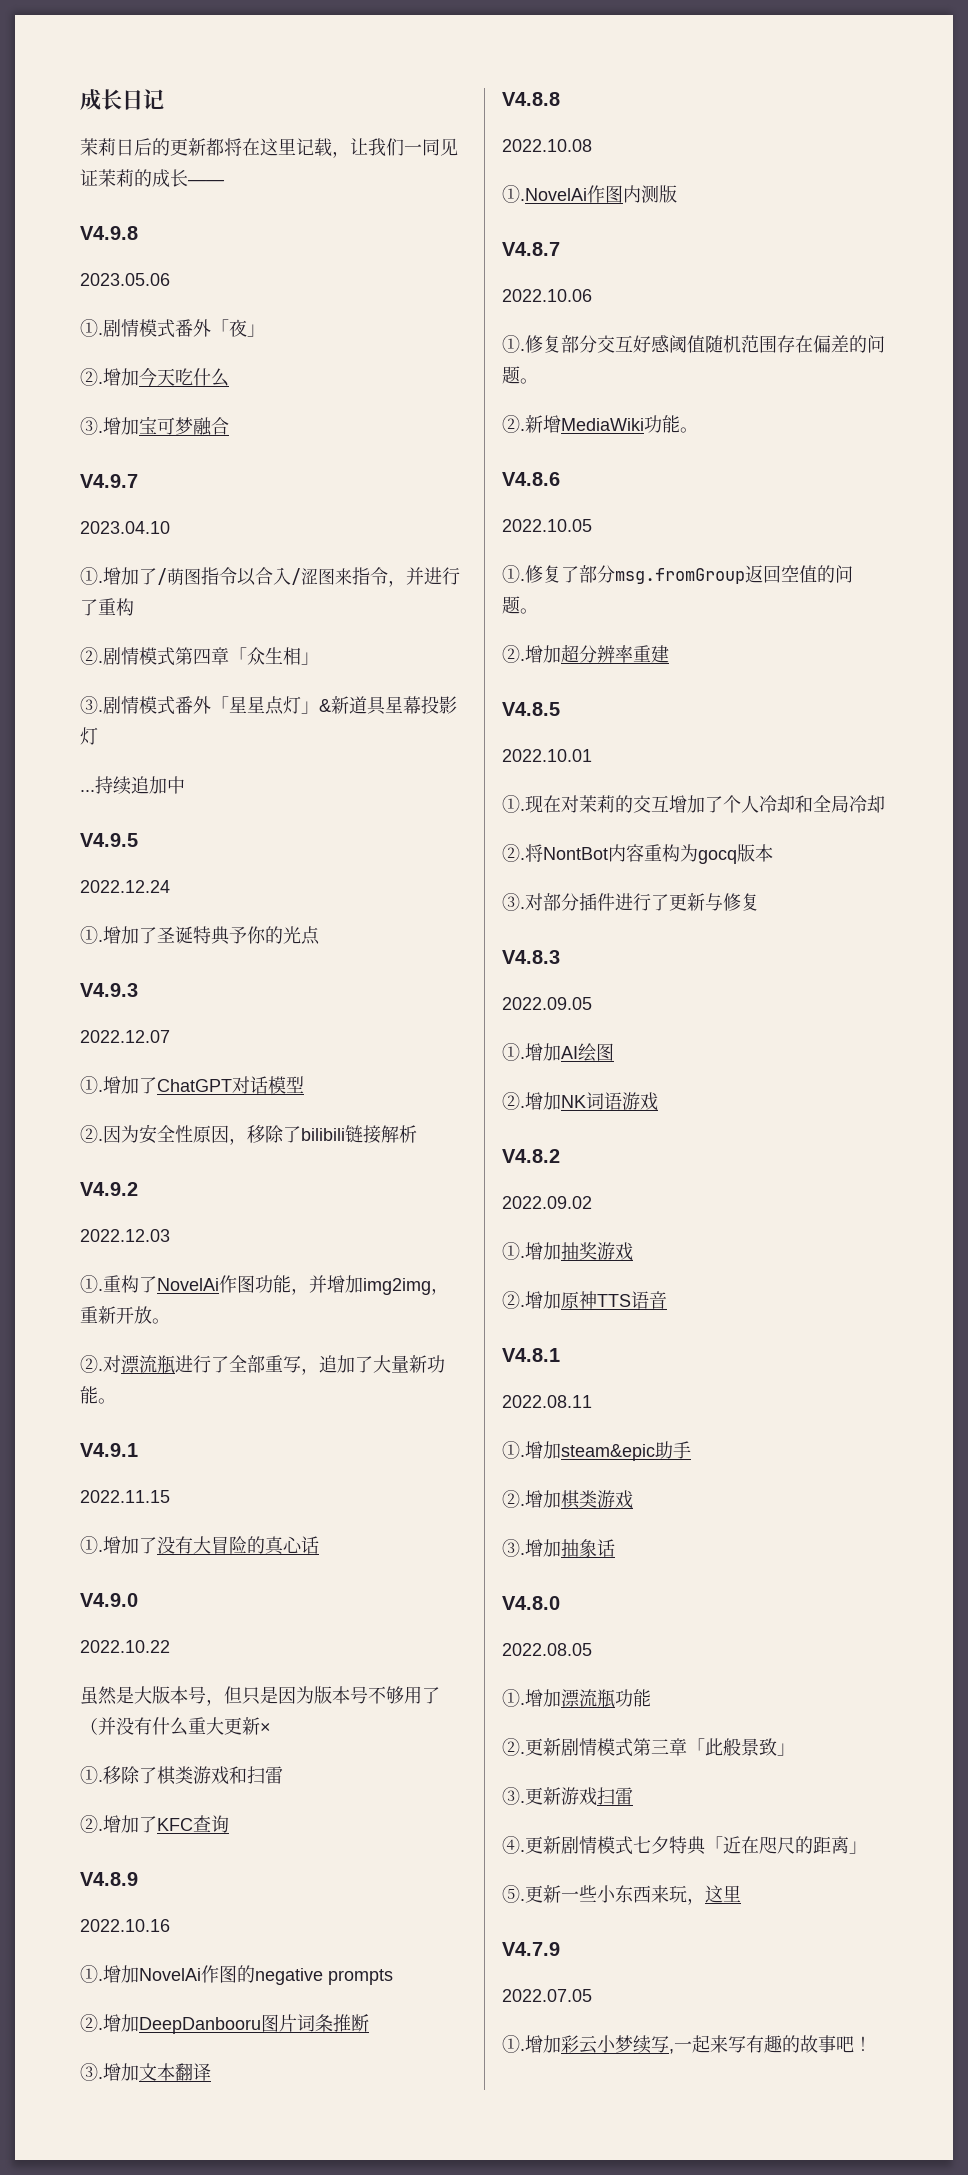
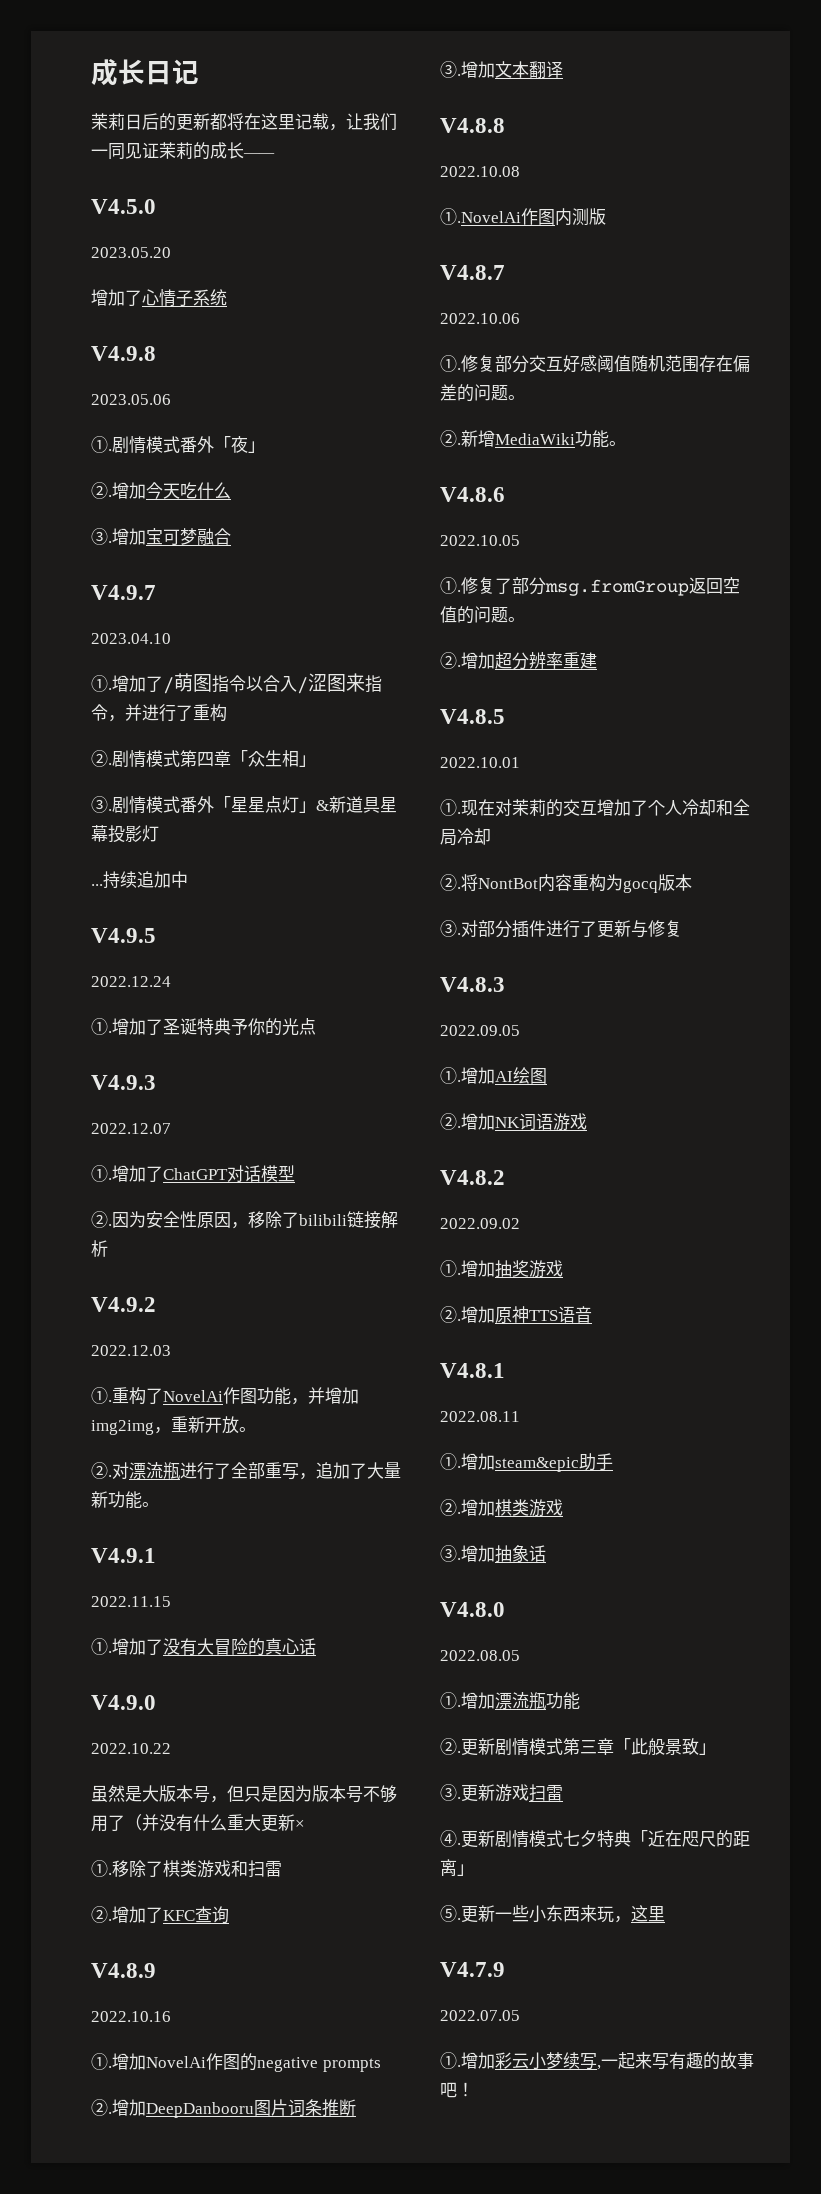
(225, 182) none -> [91,199,156,214] [91,247,171,258] [91,289,227,307] // V4.5.0 // 2023.05.20 // 增加了心情子系统

